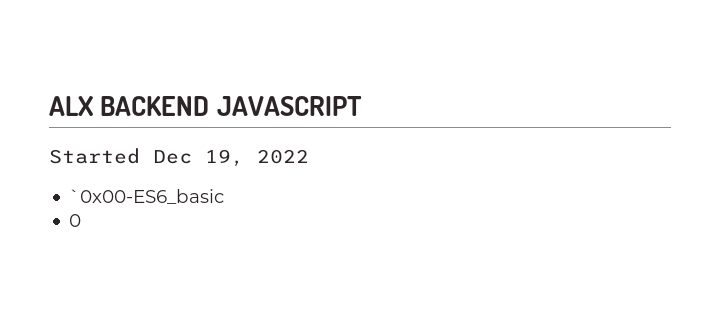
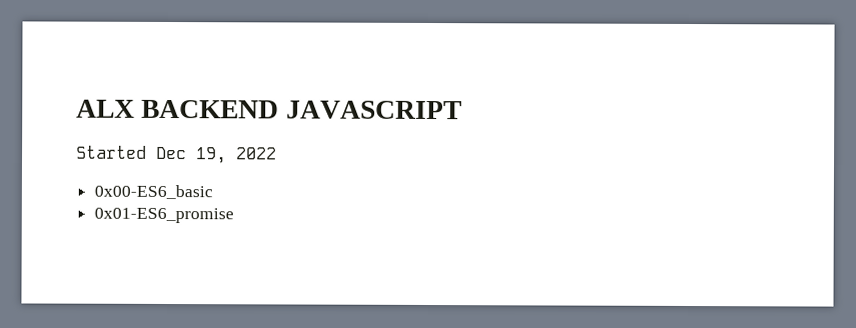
[69,189,225,204] [69,214,82,227] `0x00-ES6_basic // 0 -> [94,184,214,200] [94,207,235,224] 0x00-ES6_basic // 0x01-ES6_promise

